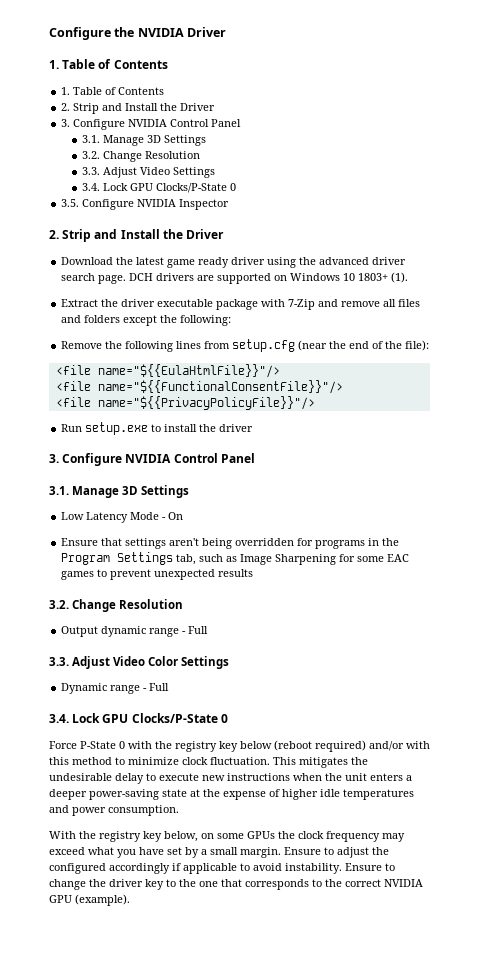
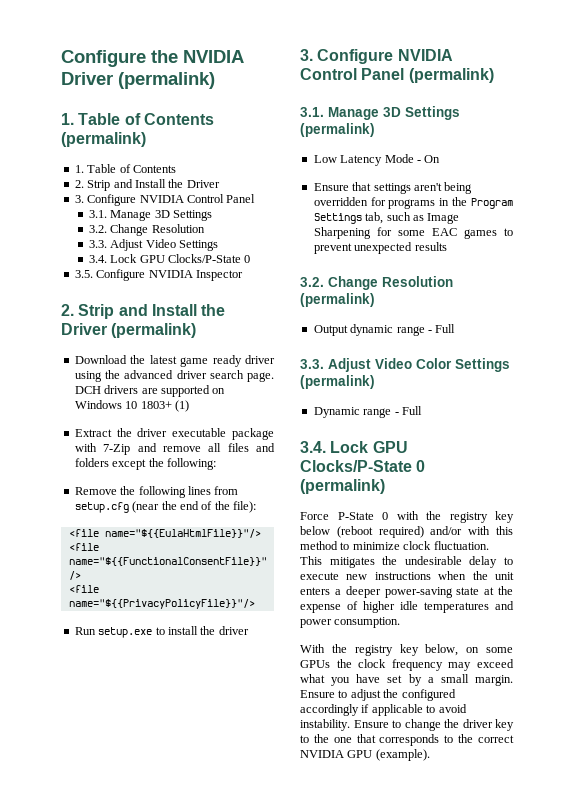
[49,59,168,69] // 1. Table of Contents -> [118,72,215,89] [61,113,214,125] [61,132,146,147] (permalink) // 1. Table of Contents (permalink)
(225, 234) none -> [111,323,197,338] (permalink)
[391,272,409,283] (1). -> [174,400,189,412] (1)
[49,485,190,498] // 3.1. Manage 3D Settings -> [408,68,494,83] [300,106,460,120] [300,123,375,137] (permalink) // 3.1. Manage 3D Settings (permalink)
(184, 604) none -> [300,293,375,307] (permalink)
(230, 662) none -> [300,375,375,389] (permalink)
(228, 718) none -> [300,479,385,494] (permalink)

